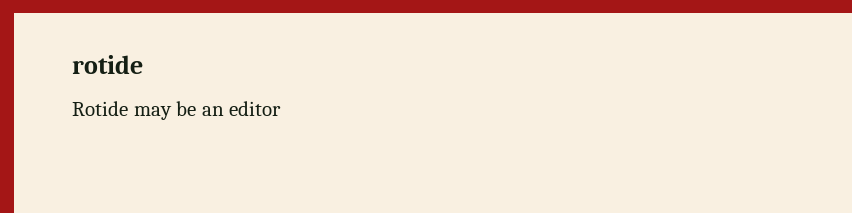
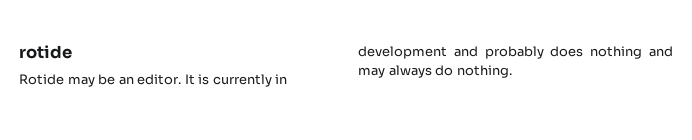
[229,101,282,116] editor -> [137,74,288,87] [358,46,673,59] [358,65,512,78] editor. It is currently in development and probably does nothing and may always do nothing.

